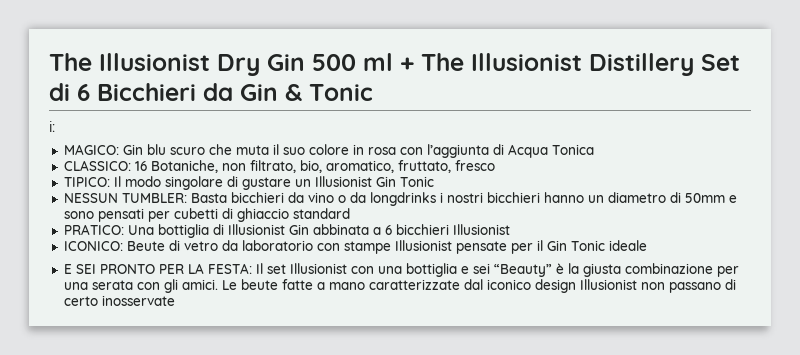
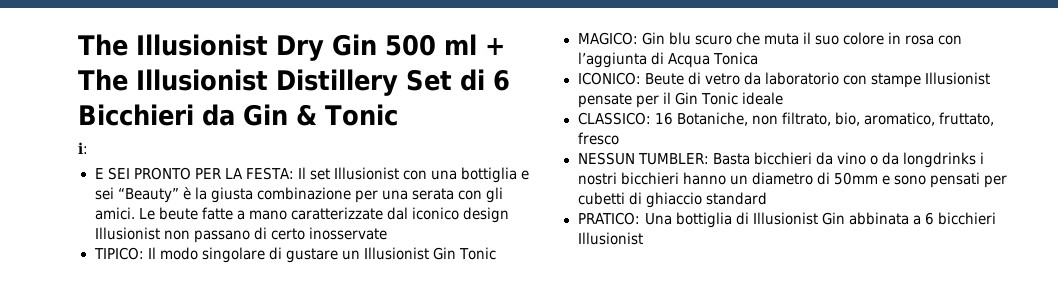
[63,144,594,158] [63,160,495,173] [63,176,434,190] [63,192,737,206] [63,208,350,222] [63,224,510,238] [63,240,647,254] // MAGICO: Gin blu scuro che muta il suo colore in rosa con l’aggiunta di Acqua Tonica // CLASSICO: 16 Botaniche, non filtrato, bio, aromatico, fruttato, fresco // TIPICO: Il modo singolare di gustare un Illusionist Gin Tonic // NESSUN TUMBLER: Basta bicchieri da vino o da longdrinks i nostri bicchieri hanno un diametro di 50mm e sono pensati per cubetti di ghiaccio standard // PRATICO: Una bottiglia di Illusionist Gin abbinata a 6 bicchieri Illusionist // ICONICO: Beute di vetro da laboratorio con stampe Illusionist pensate per il Gin Tonic ideale -> (88, 148) none
(175, 300) none -> [93,247,496,263] [577,32,963,45] [577,52,758,68] [577,72,990,88] [577,92,783,108] [577,112,994,126] [577,132,619,145] [577,152,984,168] [577,172,1007,188] [577,192,767,208] [577,212,996,228] [577,232,643,245] // TIPICO: Il modo singolare di gustare un Illusionist Gin Tonic // MAGICO: Gin blu scuro che muta il suo colore in rosa con l’aggiunta di Acqua Tonica // ICONICO: Beute di vetro da laboratorio con stampe Illusionist pensate per il Gin Tonic ideale // CLASSICO: 16 Botaniche, non filtrato, bio, aromatico, fruttato, fresco // NESSUN TUMBLER: Basta bicchieri da vino o da longdrinks i nostri bicchieri hanno un diametro di 50mm e sono pensati per cubetti di ghiaccio standard // PRATICO: Una bottiglia di Illusionist Gin abbinata a 6 bicchieri Illusionist

